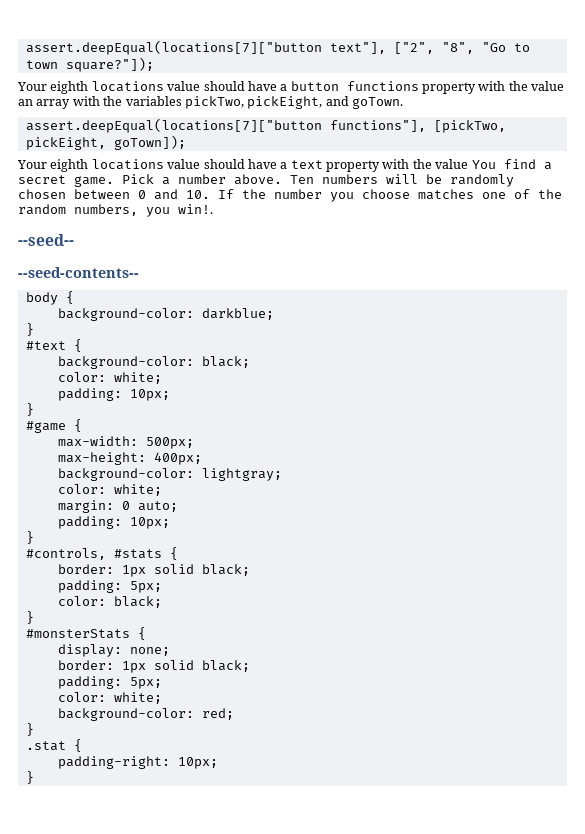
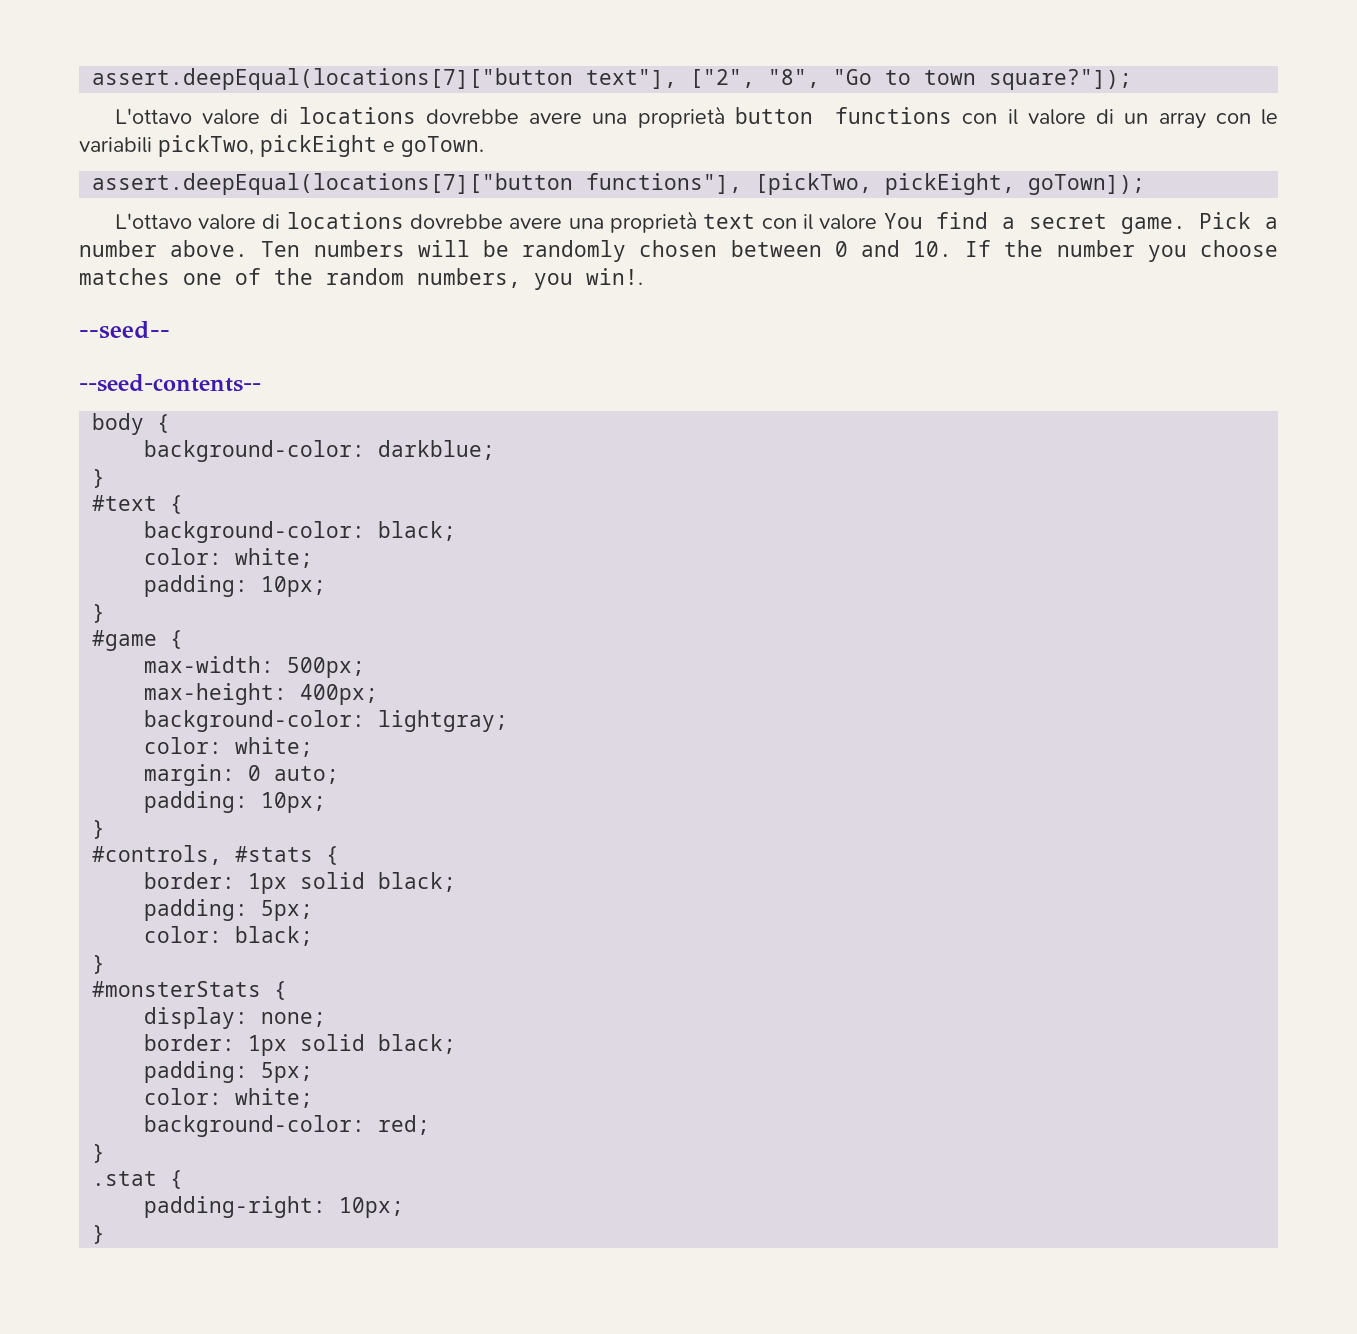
[17,81,565,94] [18,96,349,109] Your eighth locations value should have a button functions property with the value an array with the variables pickTwo, pickEight, and -> [114,106,1278,129] [79,135,395,157] L'ottavo valore di locations dovrebbe avere una proprietà button functions con il valore di un array con le variabili pickTwo, pickEight e
[17,159,469,172] Your eighth locations value should have a text property with the value -> [114,211,878,233] L'ottavo valore di locations dovrebbe avere una proprietà text con il valore

